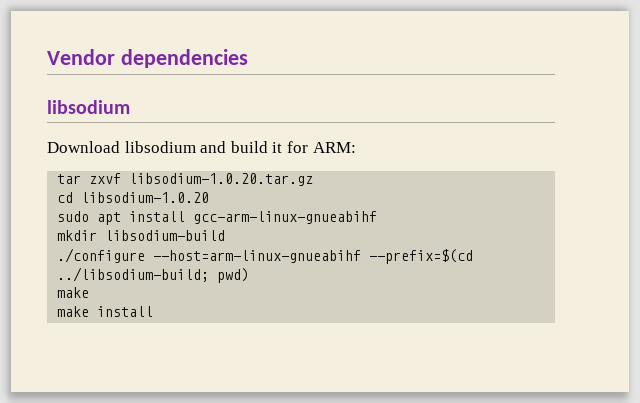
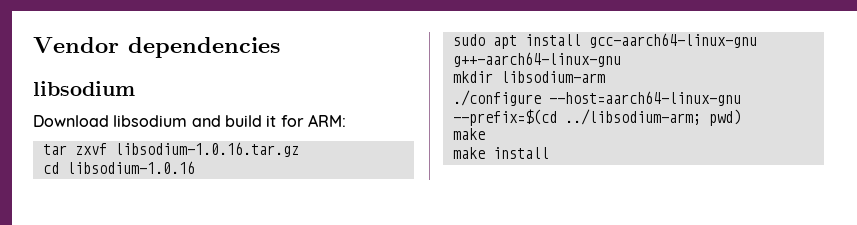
[129,173,314,186] libsodium-1.0.20.tar.gz -> [114,142,299,157] libsodium-1.0.16.tar.gz
[81,192,210,203] libsodium-1.0.20 -> [66,161,195,174] libsodium-1.0.16
[193,211,378,224] gcc-arm-linux-gnueabihf -> [588,33,757,48] [452,52,621,67] gcc-aarch64-linux-gnu g++-aarch64-linux-gnu
[105,230,226,241] libsodium-build -> [500,71,605,83] libsodium-arm
[153,249,474,264] [57,267,210,282] --host=arm-linux-gnueabihf --prefix=$(cd ../libsodium-build; -> [548,91,741,106] [452,109,701,126] --host=aarch64-linux-gnu --prefix=$(cd ../libsodium-arm;

